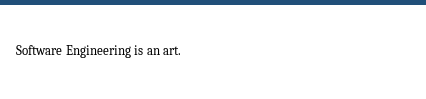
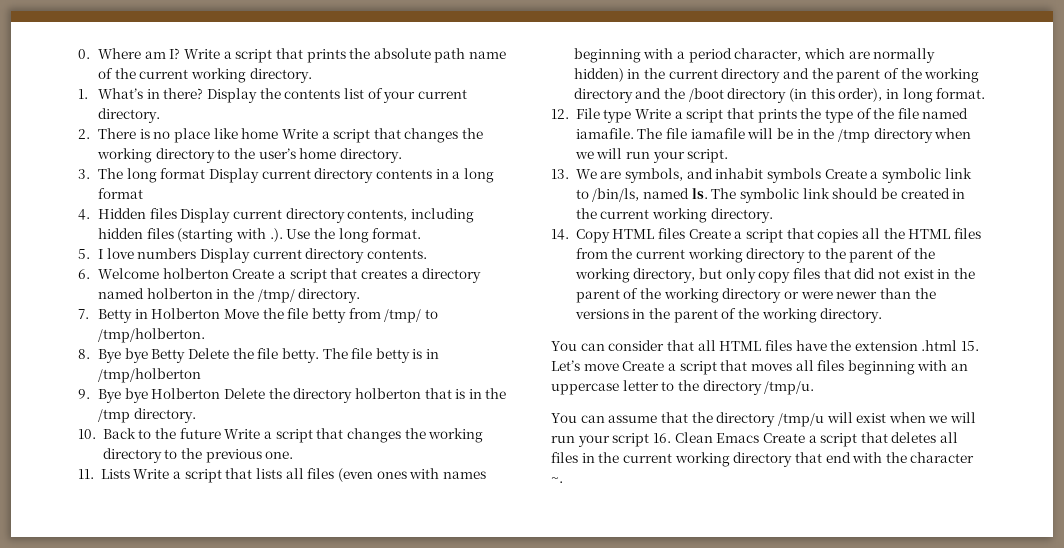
[16,45,182,58] Software Engineering is an art. -> [78,48,507,63] [98,68,312,83] [78,88,467,103] [98,108,161,123] [78,128,484,143] [97,148,402,163] [78,168,494,183] [98,188,144,199] [78,208,474,223] [98,228,422,243] [78,248,427,263] [78,268,482,283] [98,288,361,303] [78,308,438,323] [98,328,206,343] [78,348,440,363] [98,368,202,383] [78,388,507,403] [98,408,196,423] [78,428,484,443] [102,448,294,463] [78,468,486,483] [573,48,936,63] [573,68,980,83] [573,88,986,103] [551,108,969,123] [575,128,972,143] [574,148,729,163] [551,168,972,183] [575,188,966,203] [575,208,773,223] [551,228,981,243] [575,248,935,263] [574,268,975,283] [575,288,936,303] [574,308,883,323] [551,340,980,351] [551,360,969,375] [551,380,815,395] [551,412,977,427] [551,432,959,447] [551,452,975,467] [551,477,563,483] 0. Where am I? Write a script that prints the absolute path name of the current working directory. // 1. What’s in there? Display the contents list of your current directory. // 2. There is no place like home Write a script that changes the working directory to the user’s home directory. // 3. The long format Display current directory contents in a long format // 4. Hidden files Display current directory contents, including hidden files (starting with .). Use the long format. // 5. I love numbers Display current directory contents. // 6. Welcome holberton Create a script that creates a directory named holberton in the /tmp/ directory. // 7. Betty in Holberton Move the file betty from /tmp/ to /tmp/holberton. // 8. Bye bye Betty Delete the file betty. The file betty is in /tmp/holberton // 9. Bye bye Holberton Delete the directory holberton that is in the /tmp directory. // 10. Back to the future Write a script that changes the working directory to the previous one. // 11. Lists Write a script that lists all files (even ones with names beginning with a period character, which are normally hidden) in the current directory and the parent of the working directory and the /boot directory (in this order), in long format. // 12. File type Write a script that prints the type of the file named iamafile. The file iamafile will be in the /tmp directory when we will run your script. // 13. We are symbols, and inhabit symbols Create a symbolic link to /bin/ls, named ls. The symbolic link should be created in the current working directory. // 14. Copy HTML files Create a script that copies all the HTML files from the current working directory to the parent of the working directory, but only copy files that did not exist in the parent of the working directory or were newer than the versions in the parent of the working directory. // You can consider that all HTML files have the extension .html 15. Let’s move Create a script that moves all files beginning with an uppercase letter to the directory /tmp/u. // You can assume that the directory /tmp/u will exist when we will run your script 16. Clean Emacs Create a script that deletes all files in the current working directory that end with the character ~.

